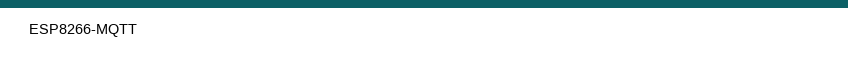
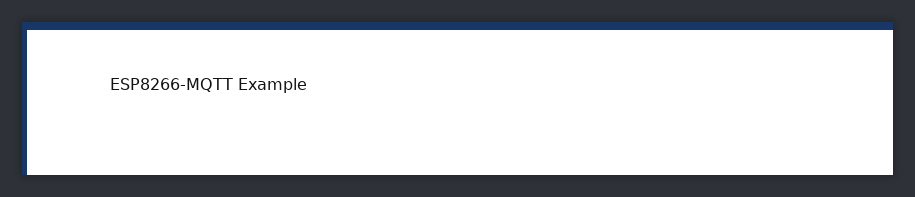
(137, 30) none -> [238,78,307,93] Example

